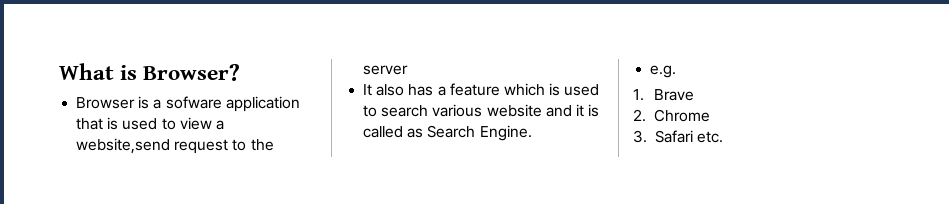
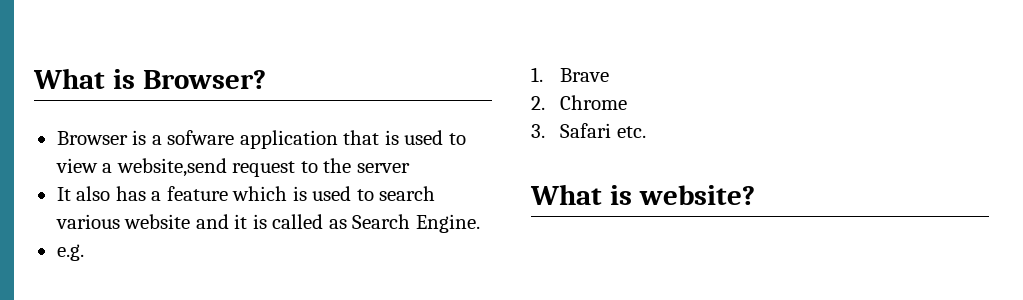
(723, 137) none -> [530,184,755,205] // What is website?

